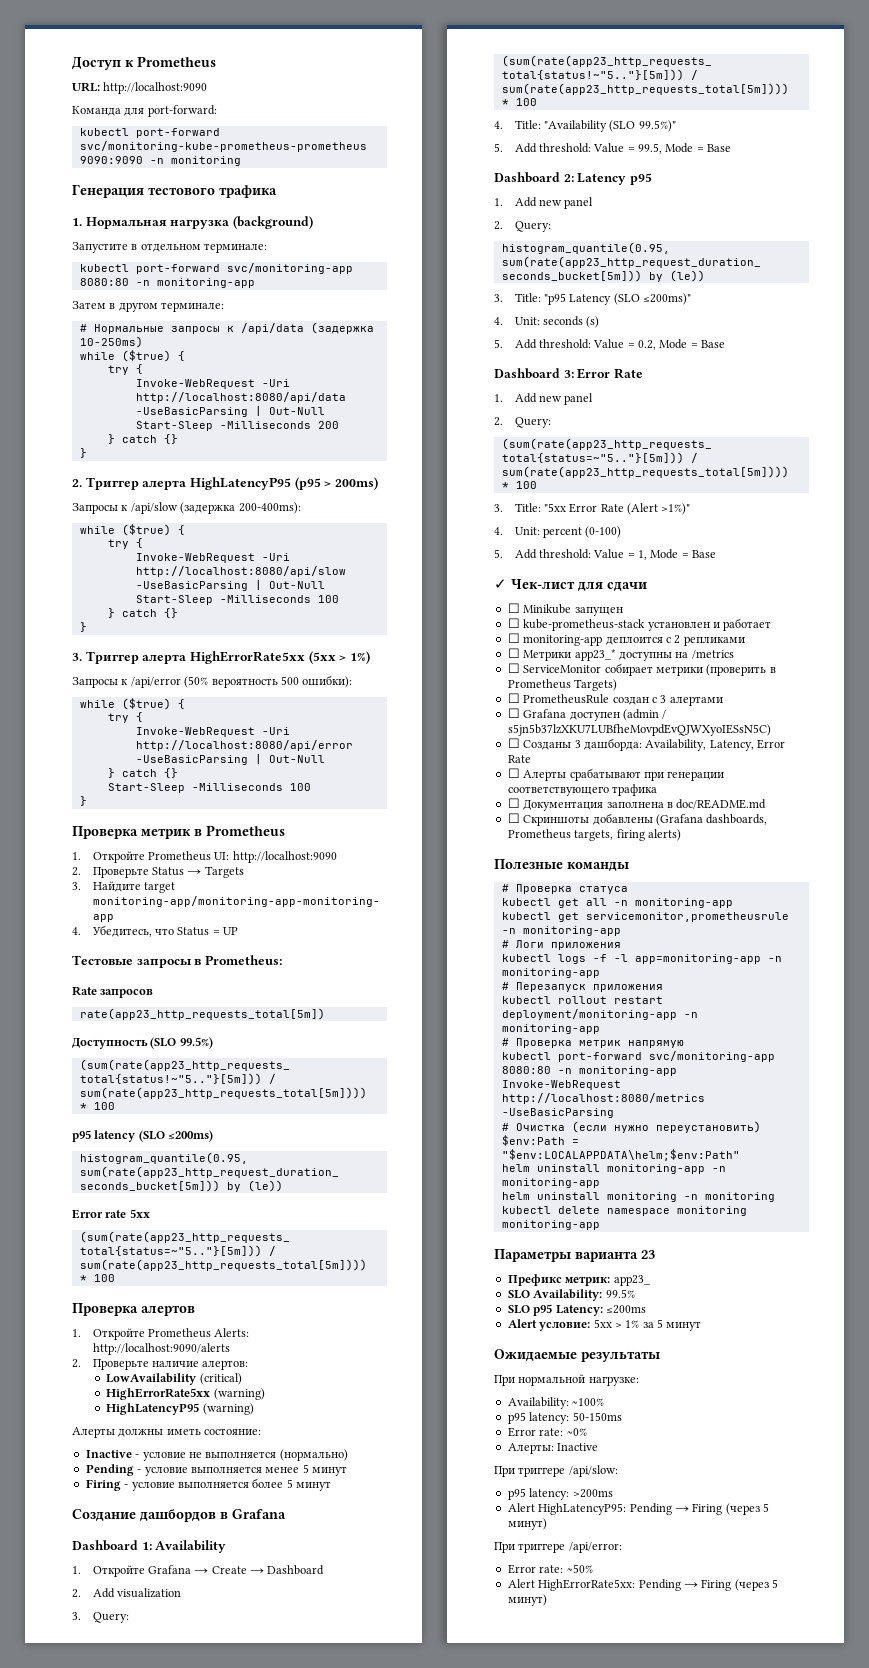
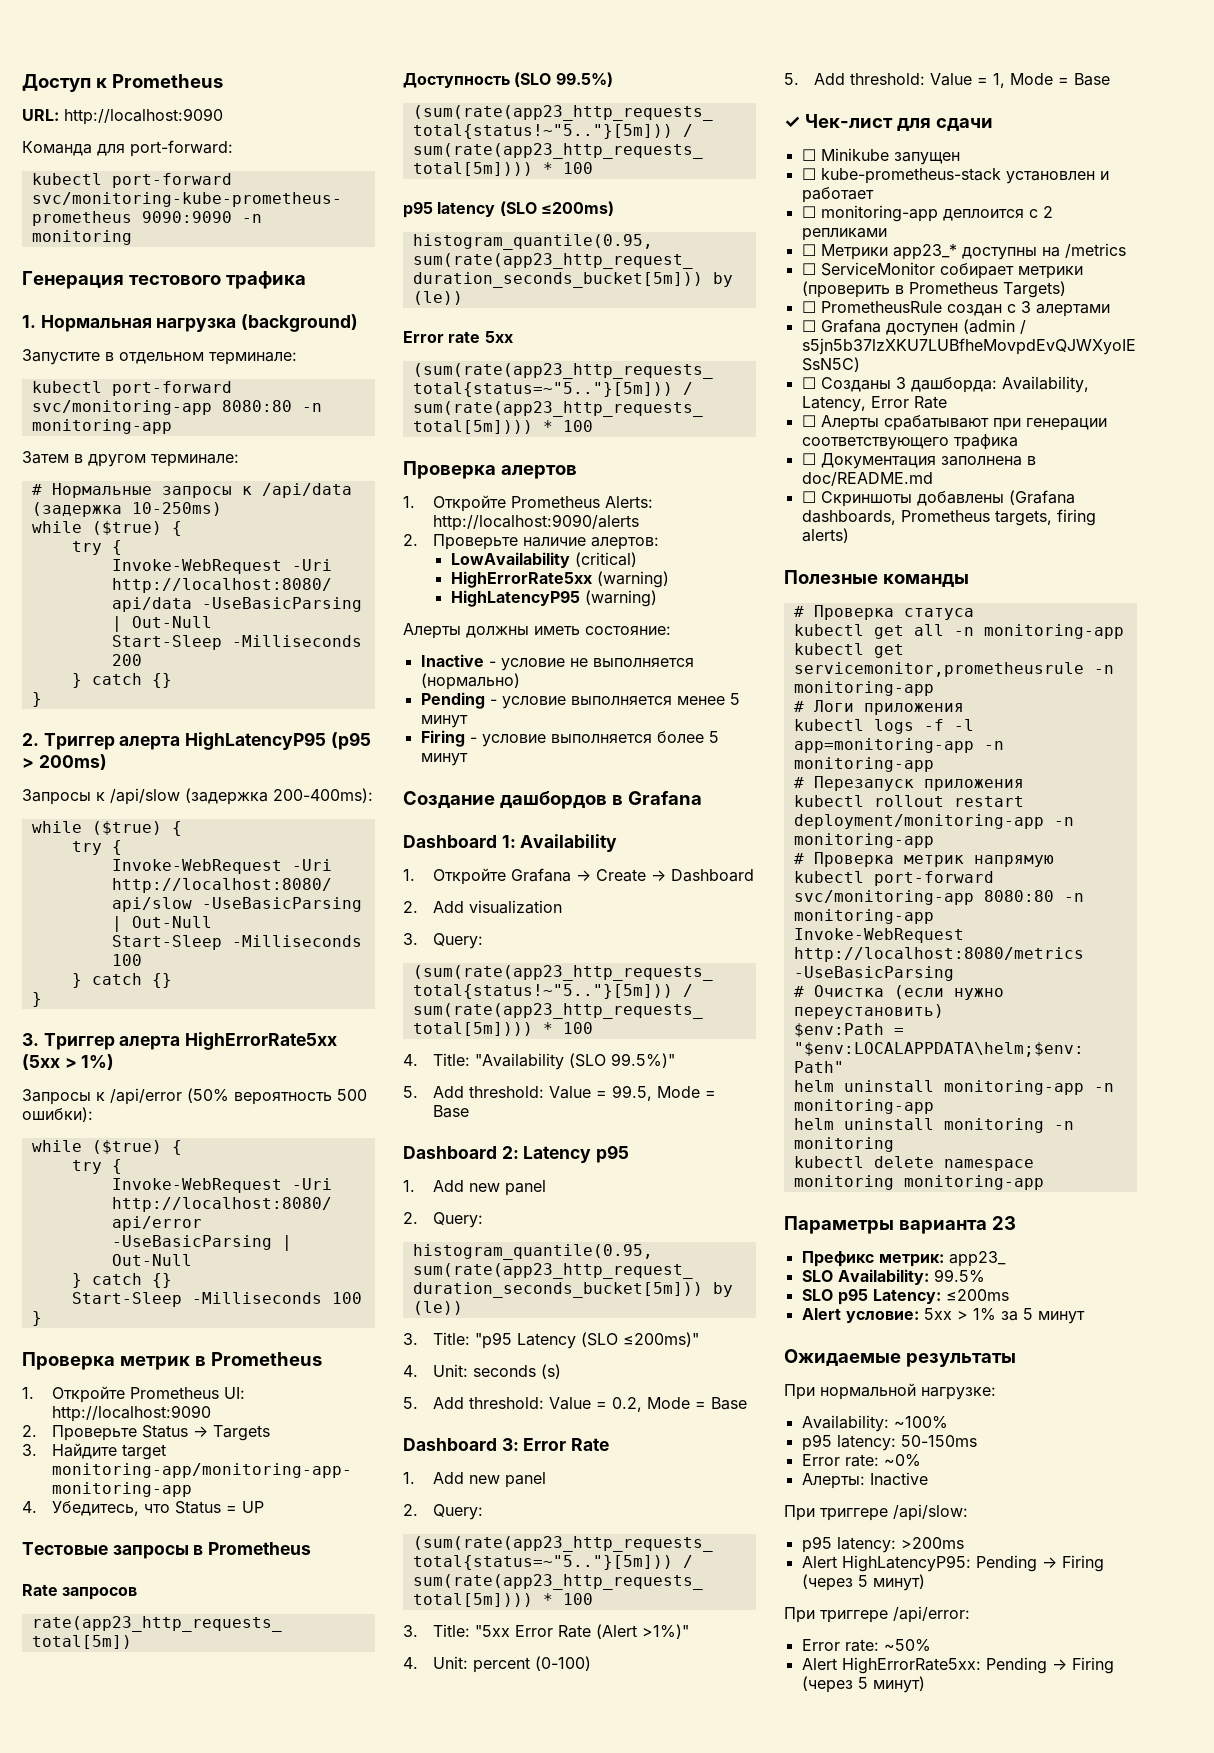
[204,955,282,965] Prometheus: -> [208,1542,312,1555] Prometheus

